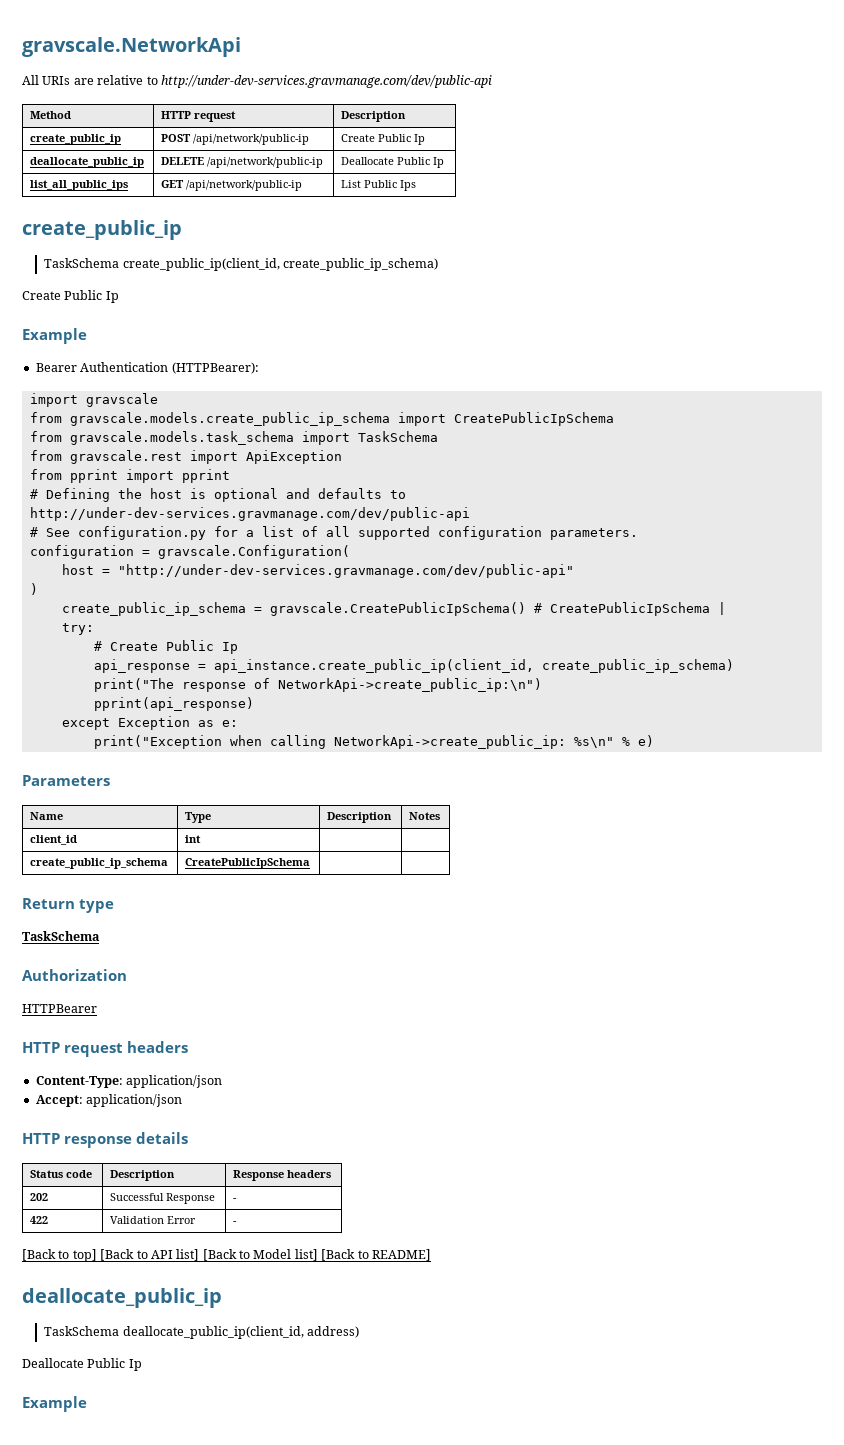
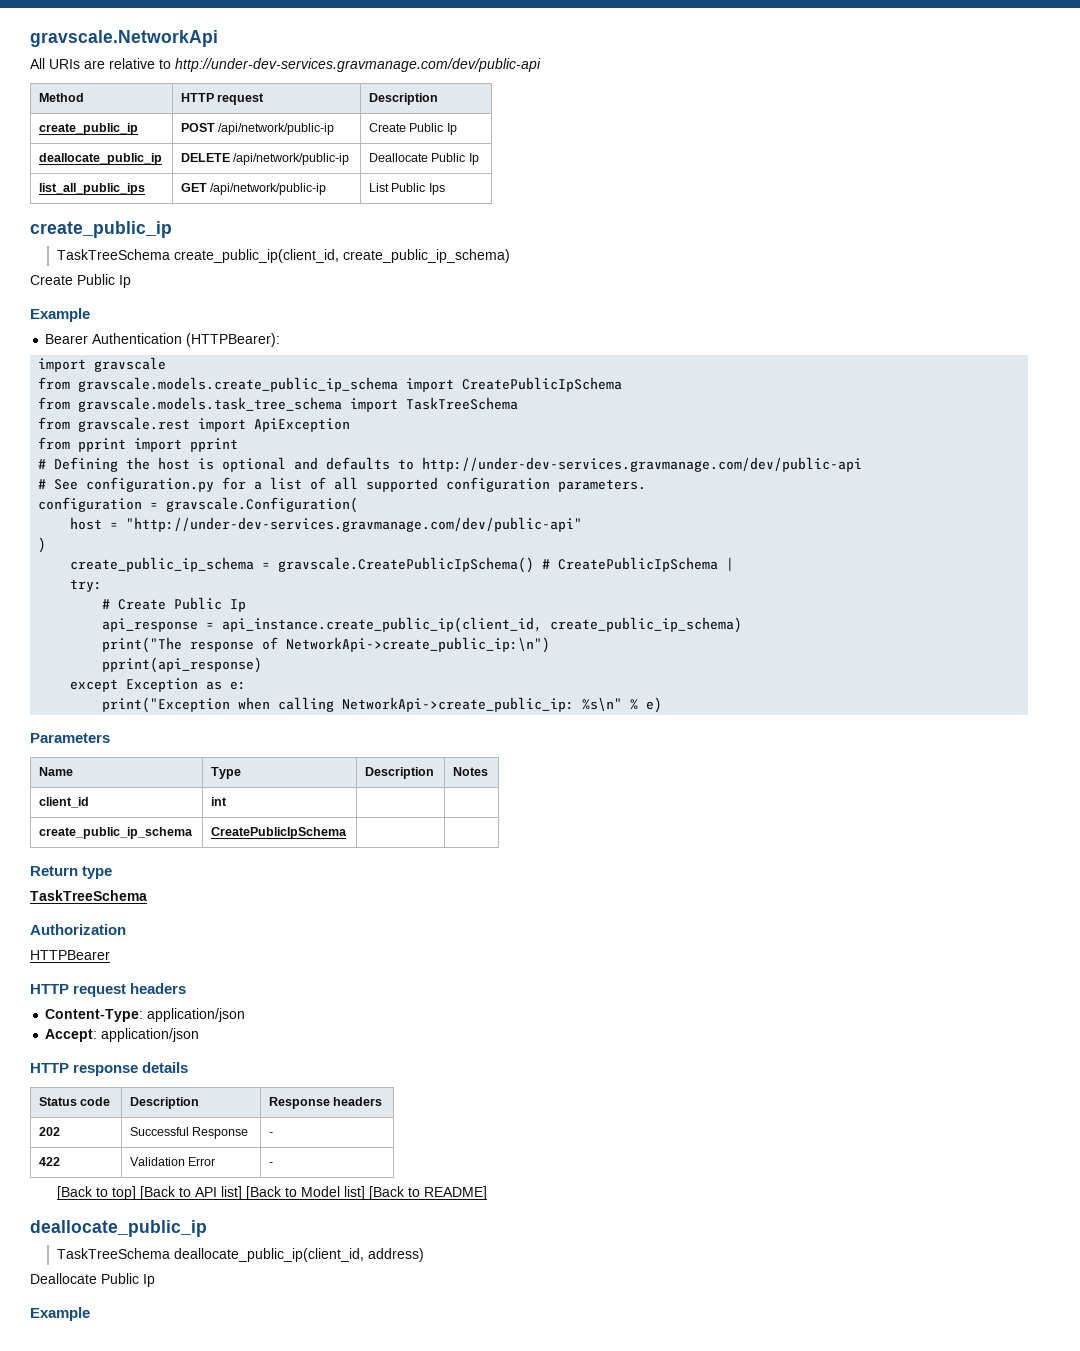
[44,258,120,268] TaskSchema -> [56,249,170,260] TaskTreeSchema
[69,431,438,445] gravscale.models.task_schema import TaskSchema -> [78,397,519,412] gravscale.models.task_tree_schema import TaskTreeSchema
[22,931,100,941] TaskSchema -> [30,890,147,901] TaskTreeSchema
[44,1326,120,1336] TaskSchema -> [56,1248,170,1259] TaskTreeSchema

